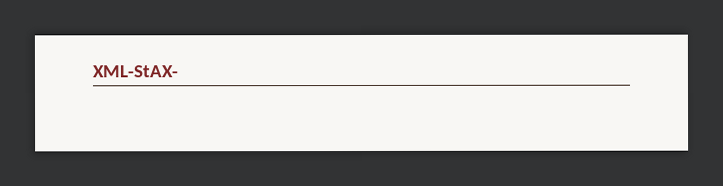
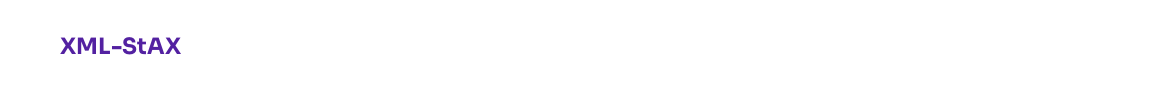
[92,65,178,78] XML-StAX- -> [60,37,182,55] XML-StAX

